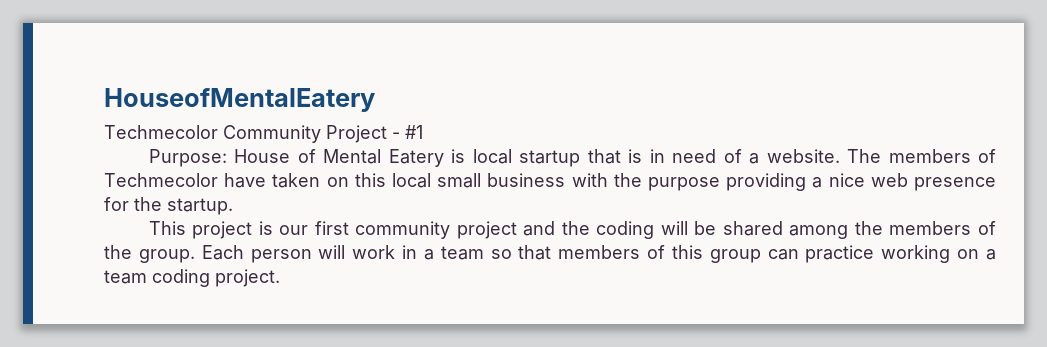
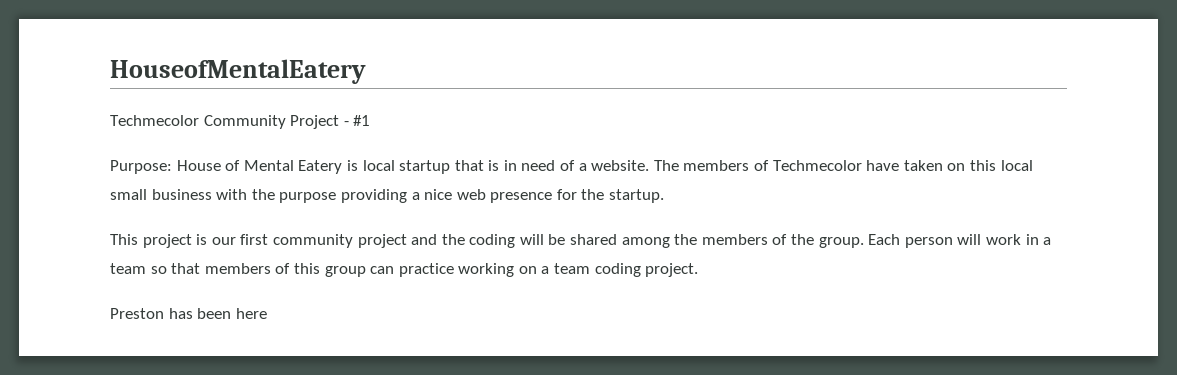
(280, 278) none -> [110,308,267,319] // Preston has been here

